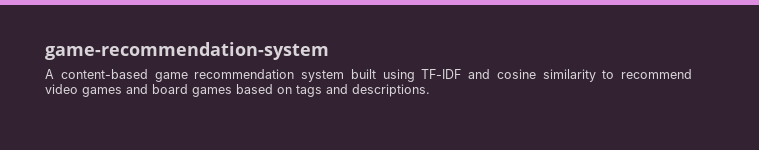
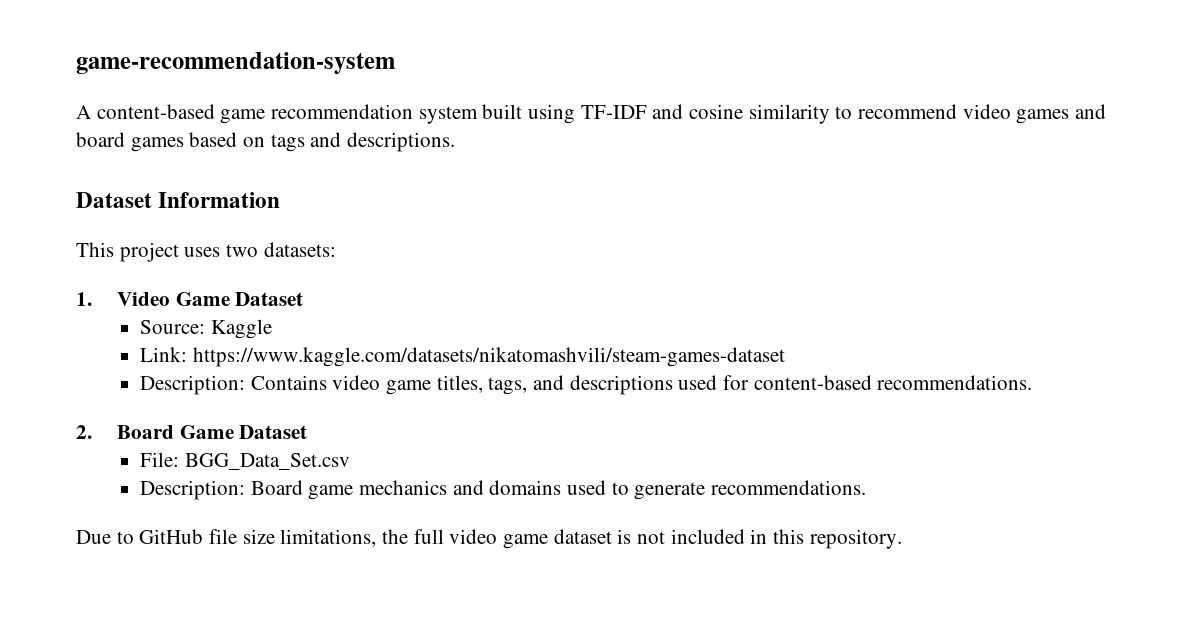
(430, 90) none -> [76,192,281,208] [76,242,336,262] [76,292,304,306] [139,319,272,339] [139,347,785,367] [139,375,1033,395] [76,425,308,439] [139,452,350,470] [139,480,867,500] [76,529,902,549] // Dataset Information // This project uses two datasets: // 1. Video Game Dataset // Source: Kaggle // Link: https://www.kaggle.com/datasets/nikatomashvili/steam-games-dataset // Description: Contains video game titles, tags, and descriptions used for content-based recommendations. // 2. Board Game Dataset // File: BGG_Data_Set.csv // Description: Board game mechanics and domains used to generate recommendations. // Due to GitHub file size limitations, the full video game dataset is not included in this repository.

